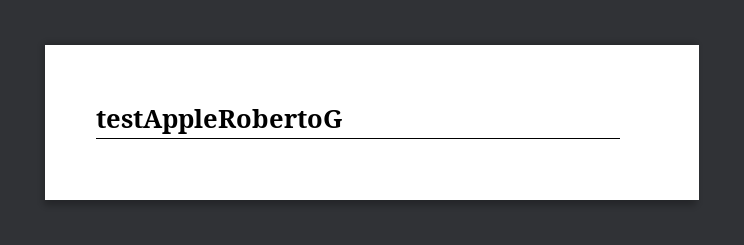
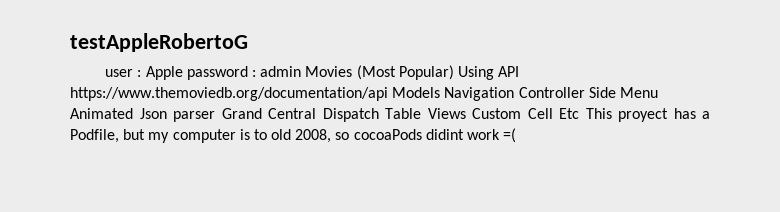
(343, 121) none -> [105,65,520,80] [70,87,658,101] [70,108,710,122] [70,128,517,143] // user : Apple password : admin Movies (Most Popular) Using API https://www.themoviedb.org/documentation/api Models Navigation Controller Side Menu Animated Json parser Grand Central Dispatch Table Views Custom Cell Etc This proyect has a Podfile, but my computer is to old 2008, so cocoaPods didint work =(

